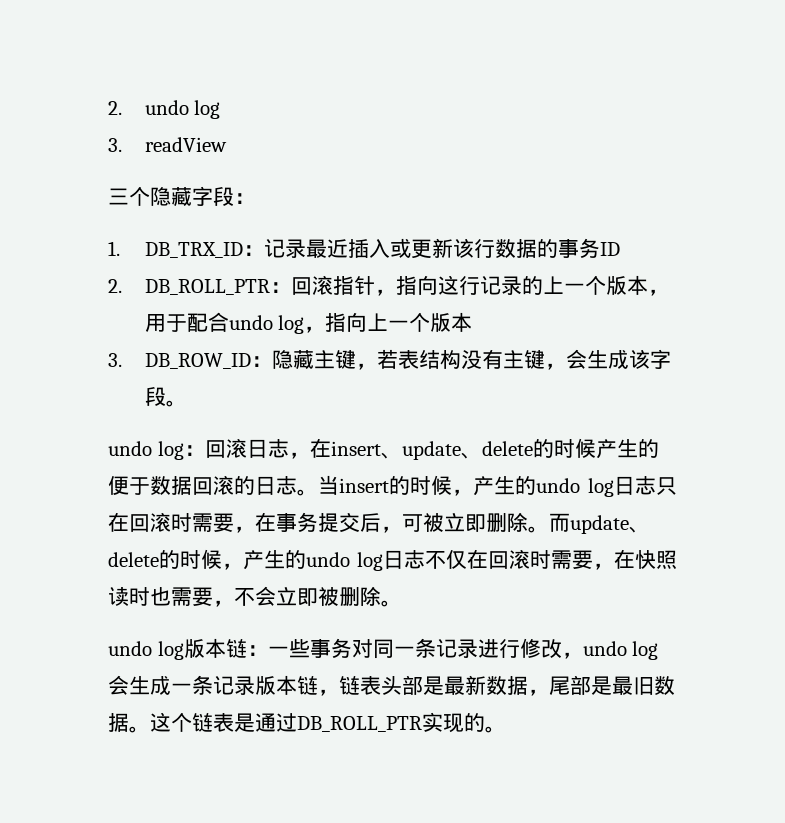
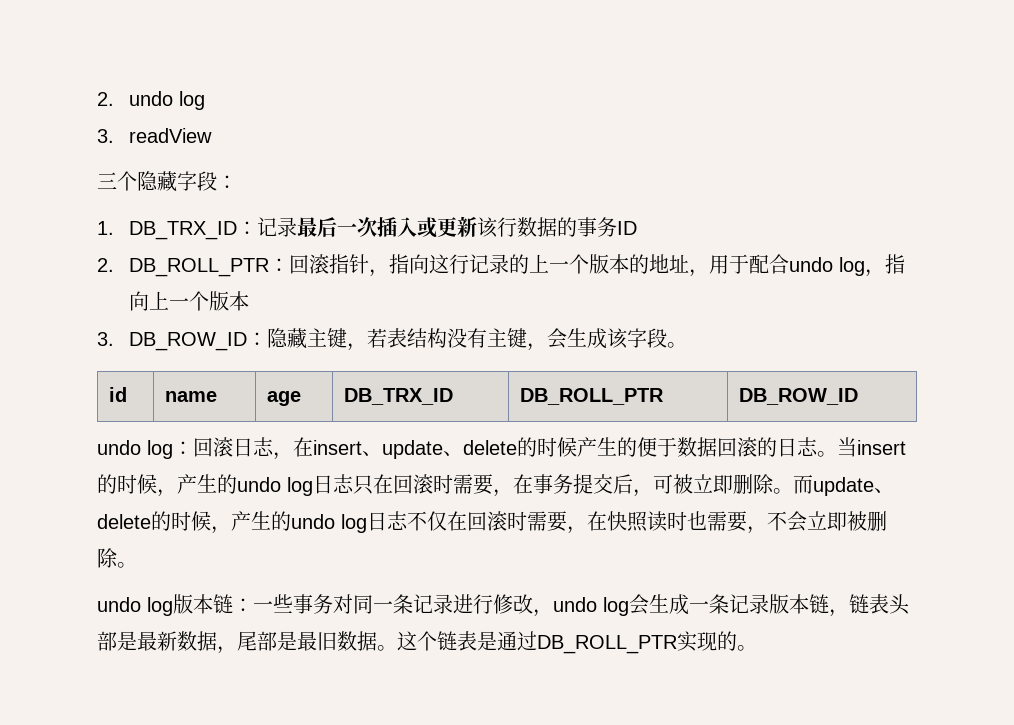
[326,239,348,258] 近 -> [317,217,378,237] 后一次
(648, 285) none -> [629,254,690,274] 的地址
(187, 403) none -> [109,387,128,402] [165,391,218,402] [267,391,302,406] [344,388,454,405] [520,388,665,405] [739,388,859,405] // id | name | age | DB_TRX_ID | DB_ROLL_PTR | DB_ROW_ID

